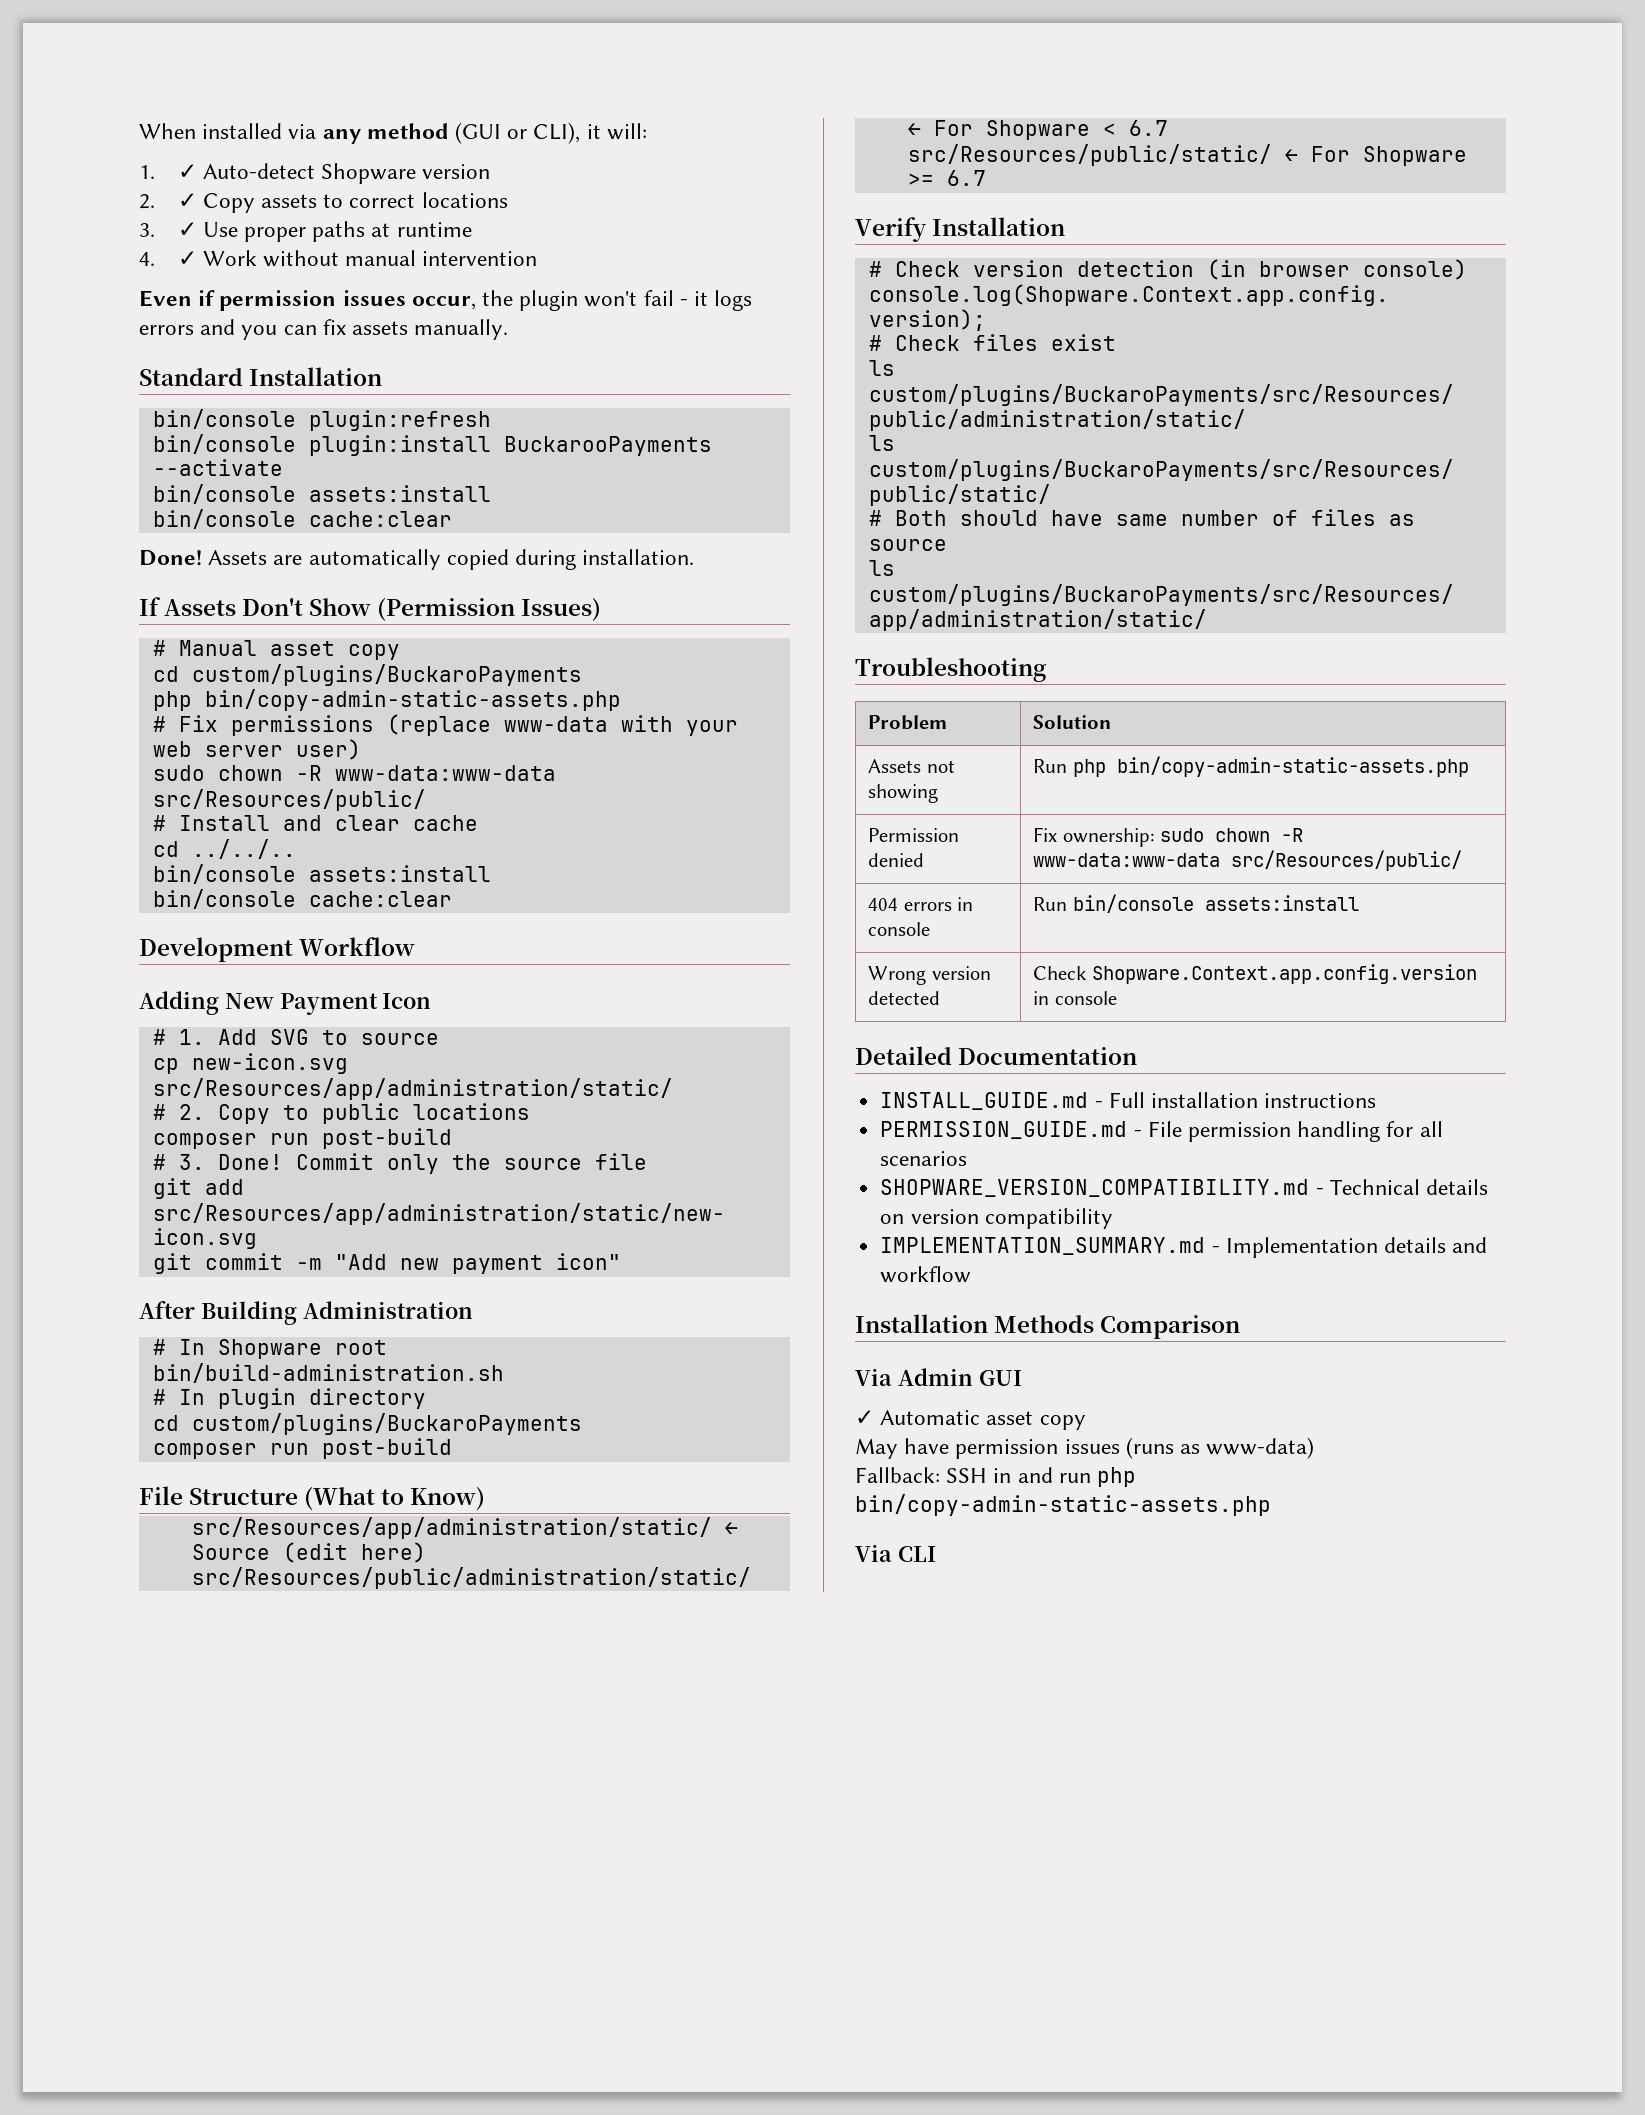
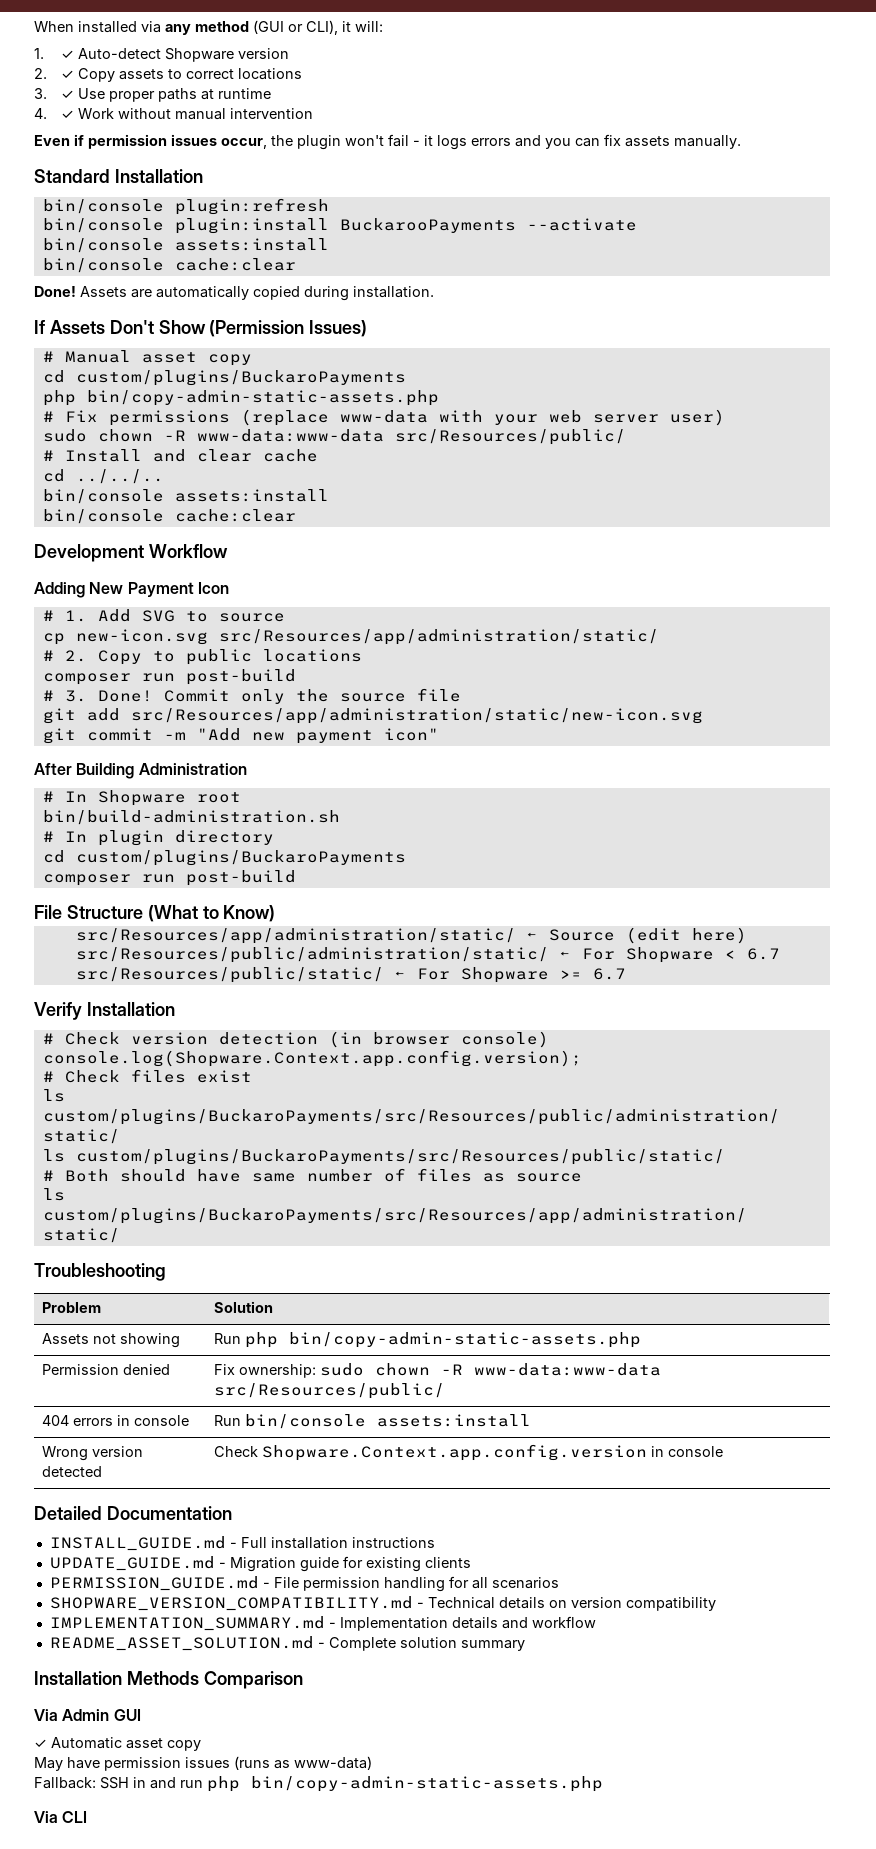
(1377, 1100) none -> [49,1556,471,1572] // UPDATE_GUIDE.md - Migration guide for existing clients
(972, 1274) none -> [49,1636,525,1651] // README_ASSET_SOLUTION.md - Complete solution summary

